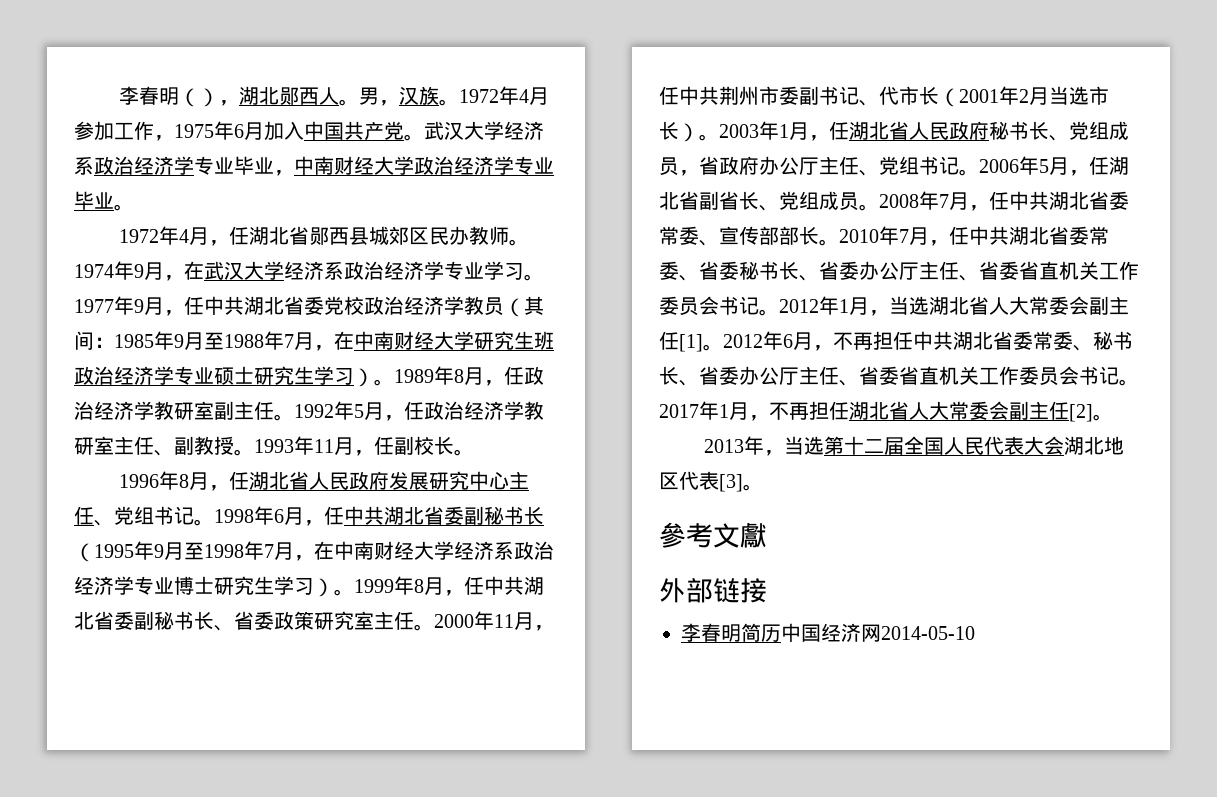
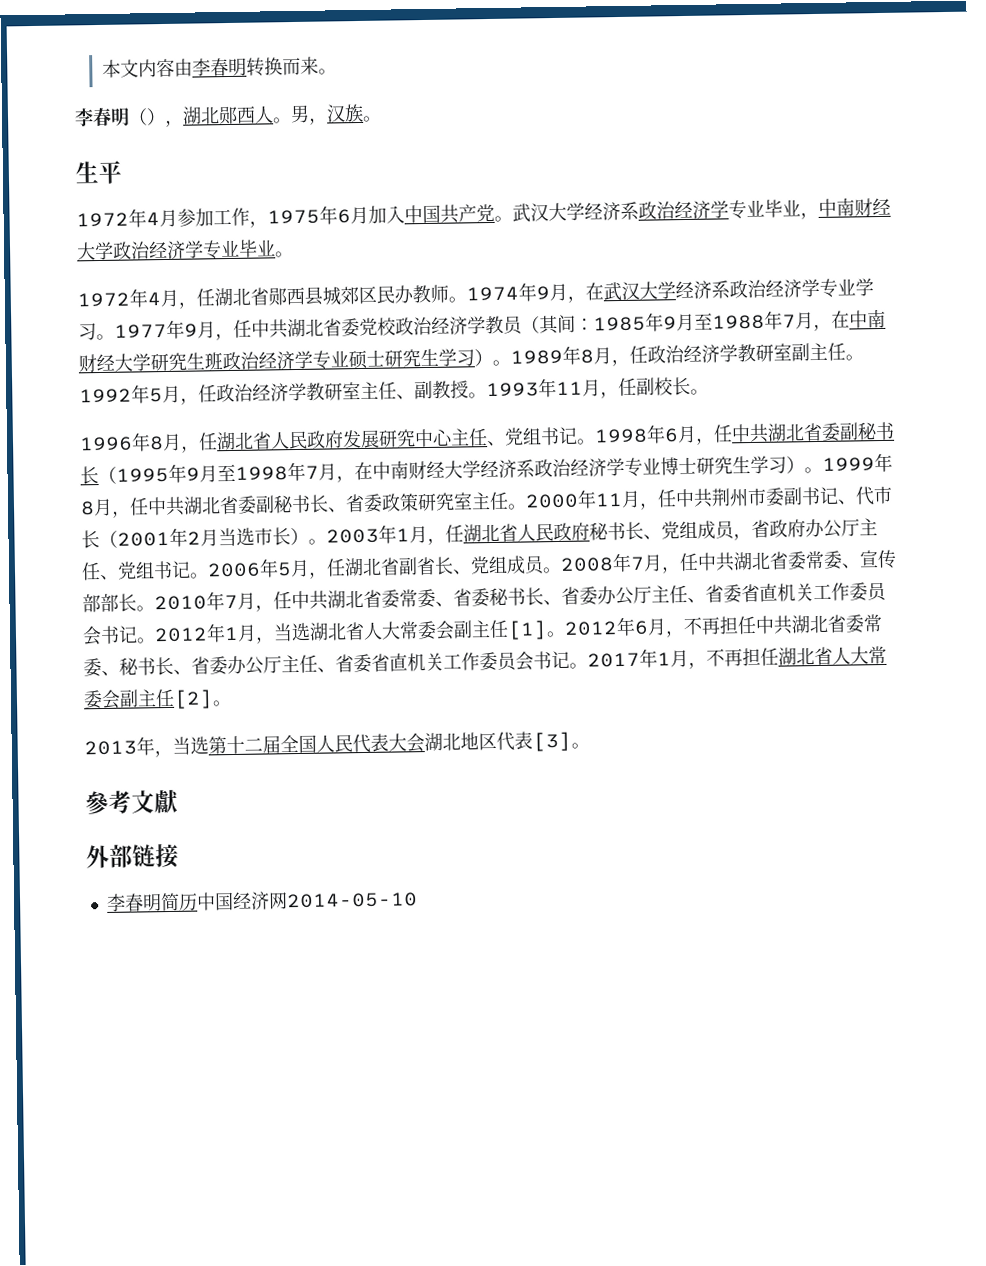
(118, 95) none -> [101,56,337,78] 本文内容由李春明转换而来。 //
(459, 102) none -> [75,160,123,184] // 生平 //

